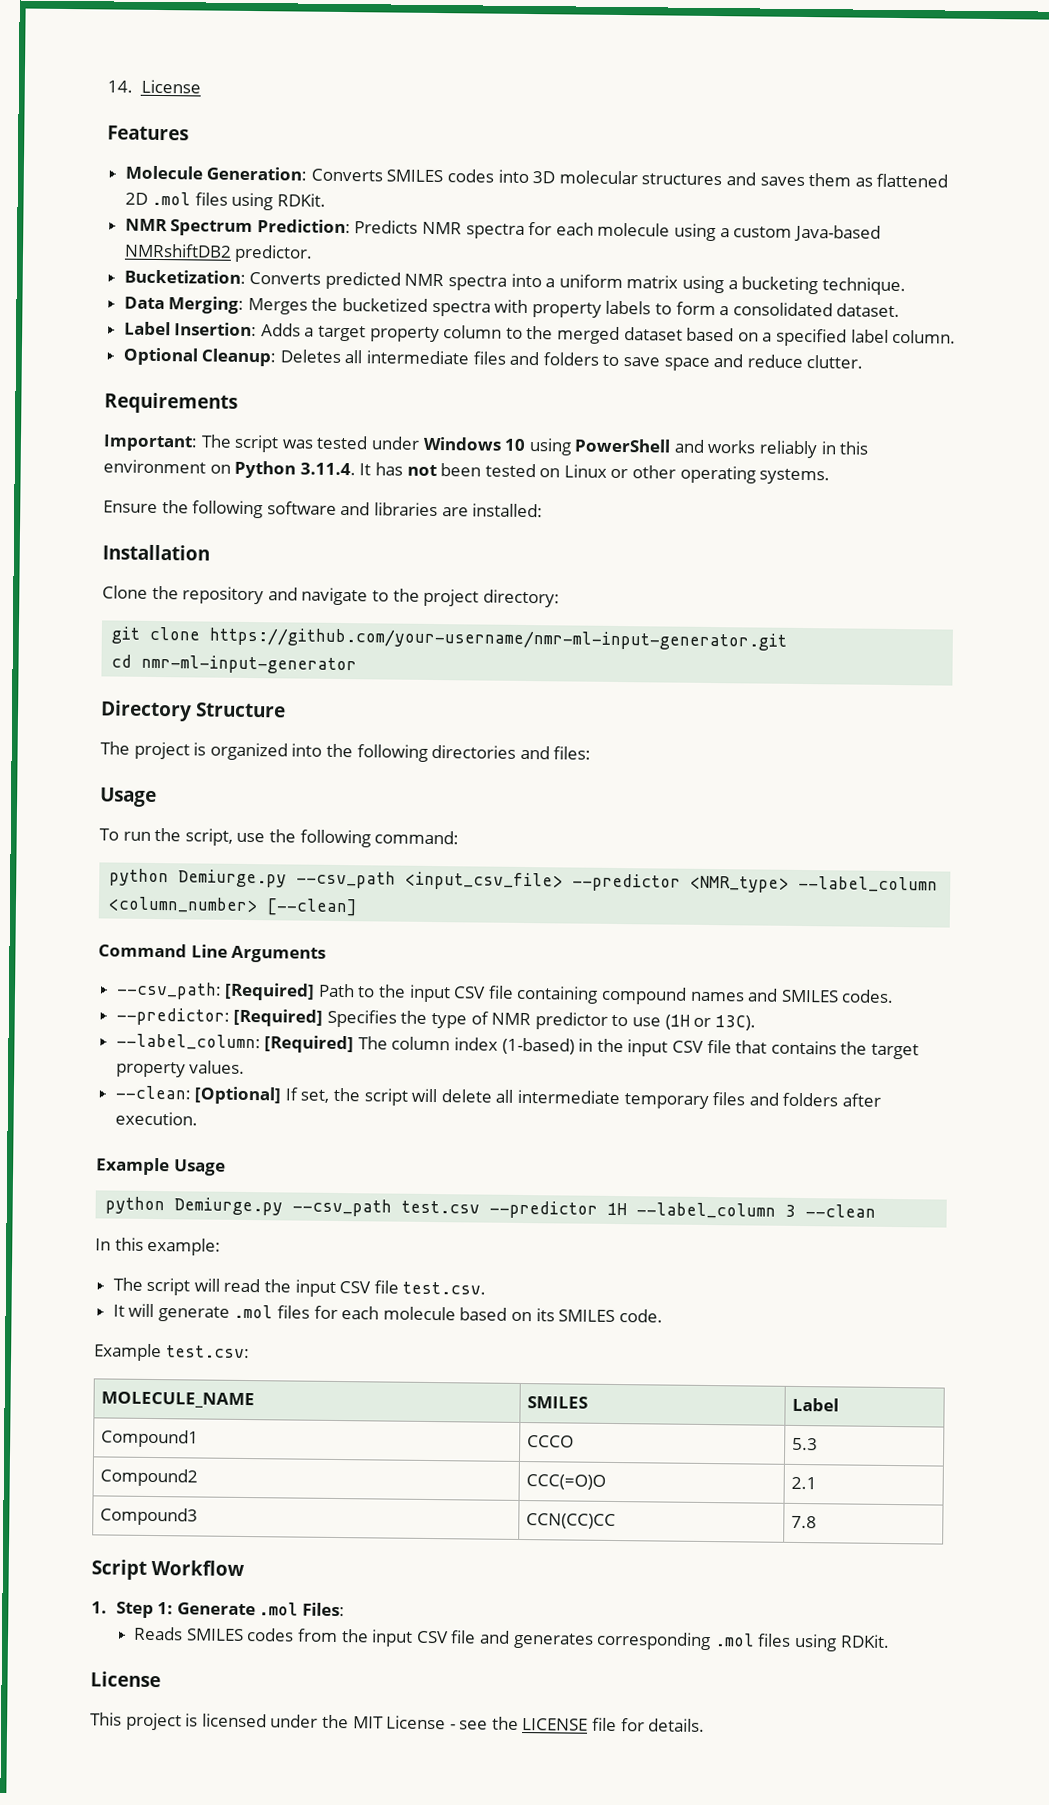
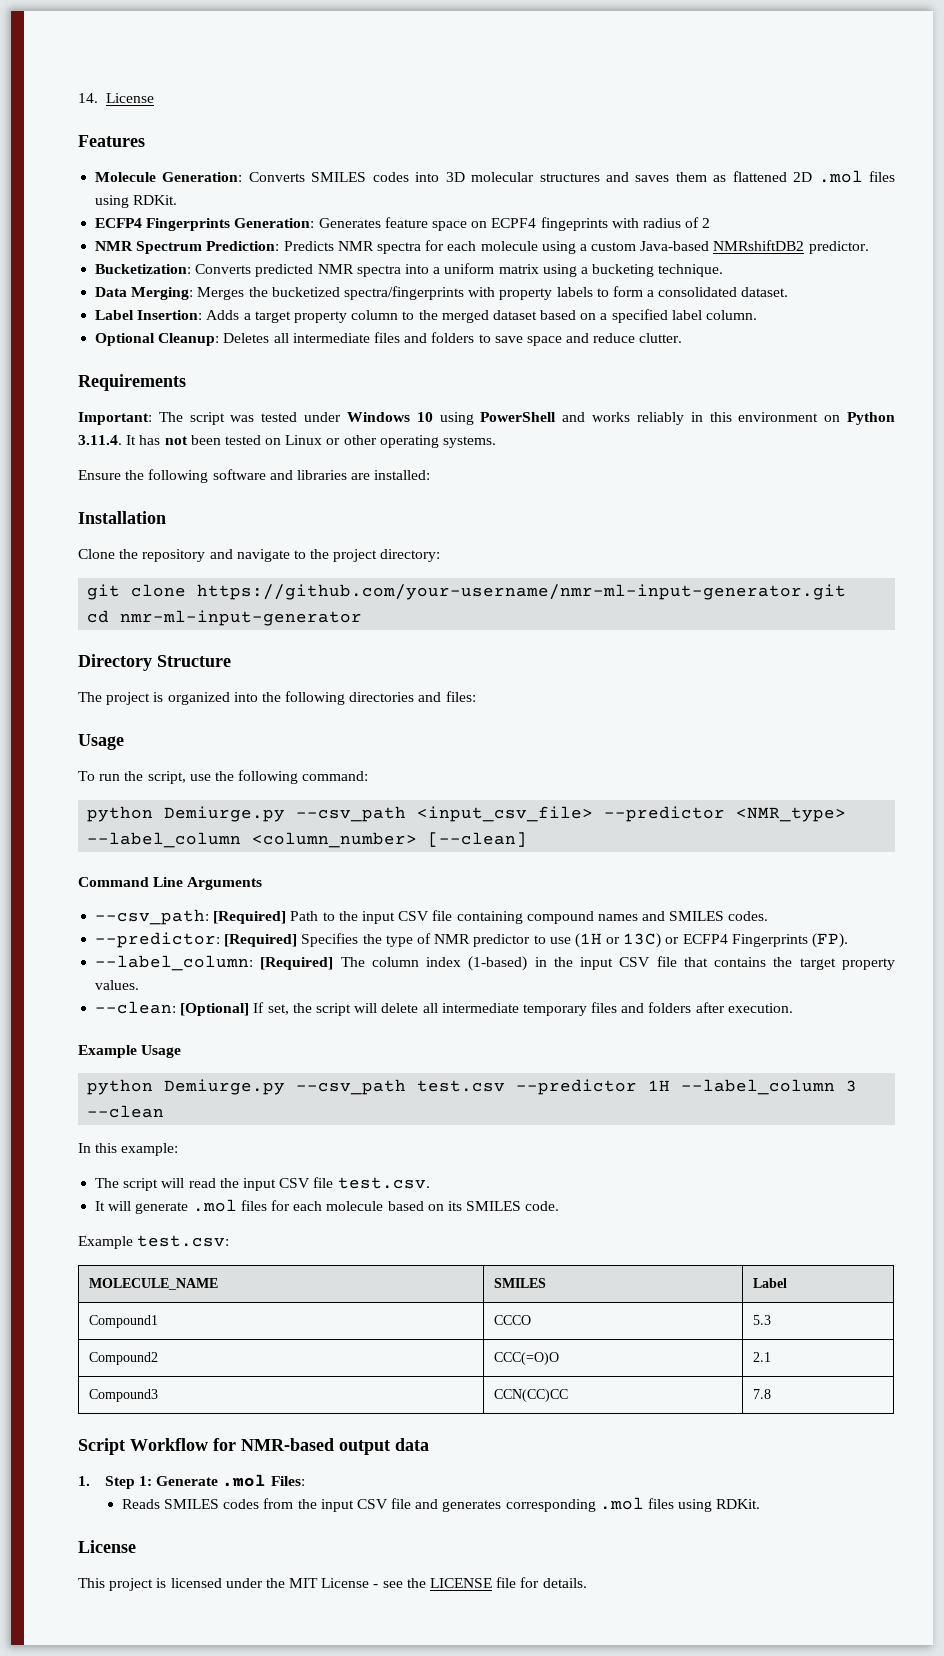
(327, 200) none -> [95,217,711,231] // ECFP4 Fingerprints Generation: Generates feature space on ECPF4 fingeprints with radius of 2
[431,300,491,317] spectra -> [343,286,464,300] spectra/fingerprints
[714,1015,756,1031] 13C). -> [623,933,849,948] 13C) or ECFP4 Fingerprints (FP).
(245, 1568) none -> [213,1438,429,1455] for NMR-based output data

